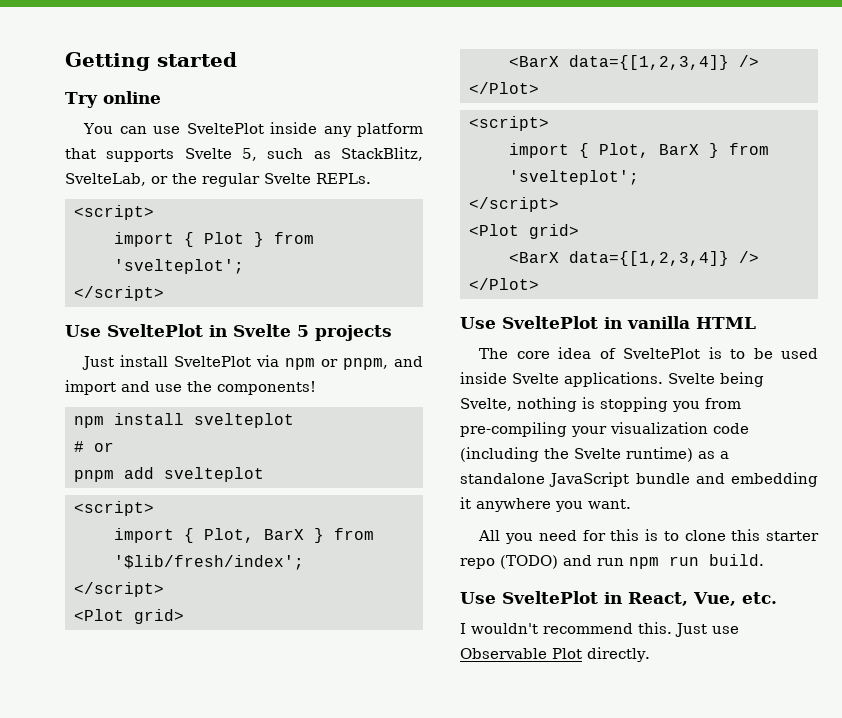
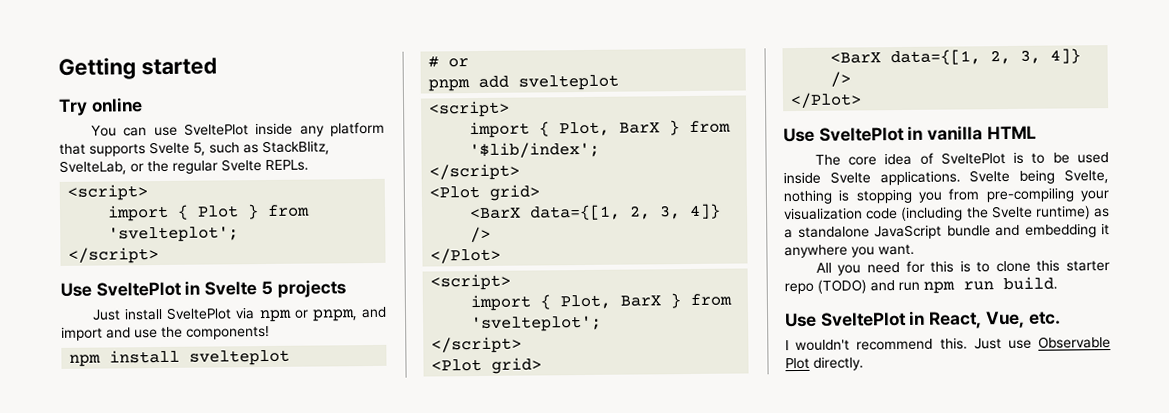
[113,555,304,570] [73,582,164,597] [73,609,184,624] [508,55,729,70] '$lib/fresh/index'; // </script> // <Plot grid> // <BarX data={[1,2,3,4]} -> [469,141,601,159] [429,163,521,181] [429,184,541,201] [470,203,722,221] '$lib/index'; // </script> // <Plot grid> // <BarX data={[1, 2, 3, 4]}
[568,251,729,266] data={[1,2,3,4]} -> [890,48,1082,66] data={[1, 2, 3, 4]}

